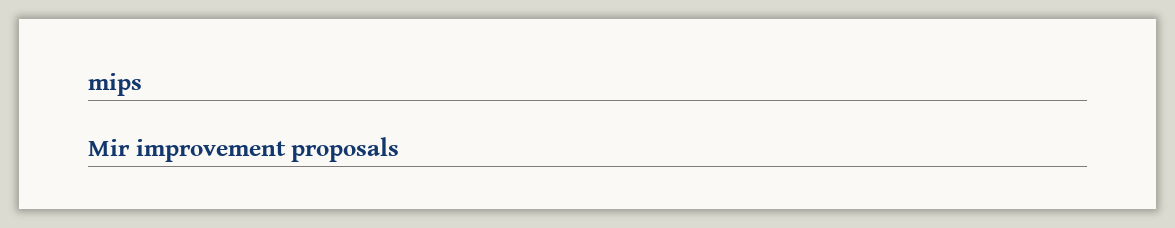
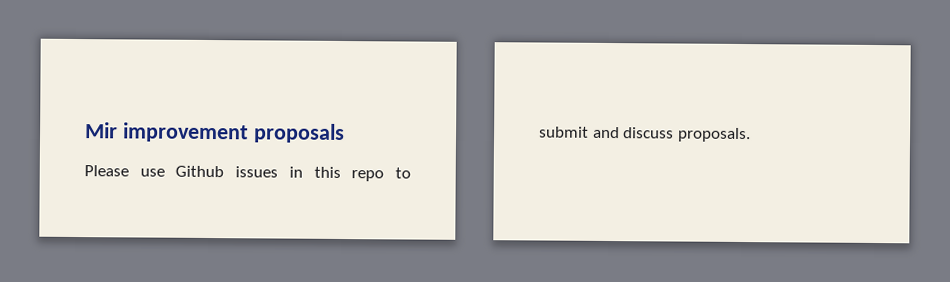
[88,73,142,96] mips // -> (85, 130) none
(400, 149) none -> [84,165,412,182] [539,126,751,143] // Please use Github issues in this repo to submit and discuss proposals.

